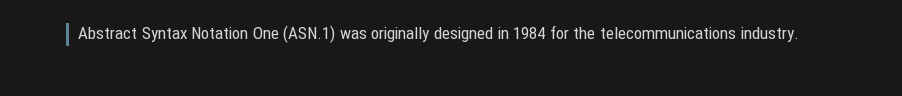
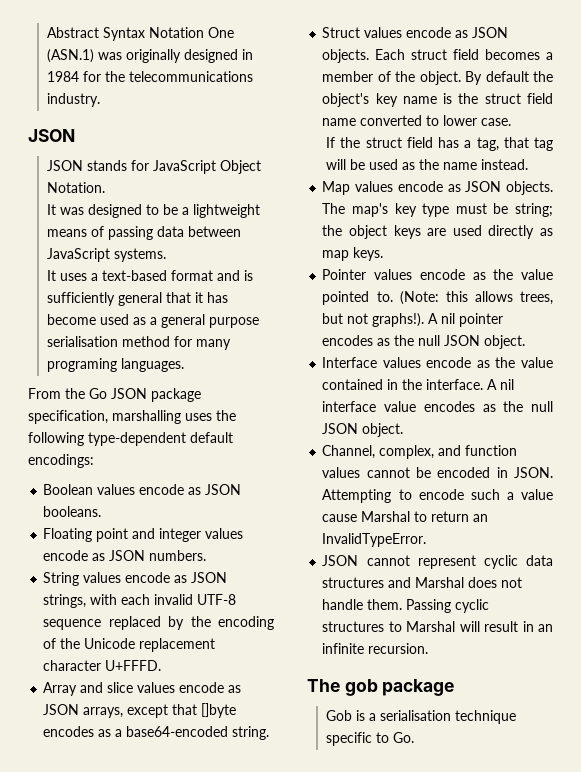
(799, 34) none -> [28,129,75,142] [47,160,262,174] [47,182,106,193] [47,204,261,218] [47,226,242,240] [47,248,167,262] [47,270,254,281] [47,292,229,306] [47,314,260,328] [47,336,232,350] [47,358,185,372] [28,388,201,402] [28,410,236,424] [28,432,233,446] [28,454,94,468] [43,484,242,495] [43,506,102,517] [43,528,244,542] [43,550,207,561] [43,572,228,586] [43,594,237,608] [43,616,274,630] [43,638,216,652] [43,660,162,671] [43,682,242,696] [43,703,237,718] [43,726,270,740] [322,27,509,38] [322,49,553,63] [322,71,553,85] [322,93,553,107] [322,115,512,126] [326,137,553,151] [326,159,529,170] [322,181,553,195] [322,203,553,217] [322,225,553,239] [322,247,384,261] [322,269,553,280] [322,291,553,305] [322,313,504,327] [322,335,526,349] [322,357,553,368] [322,379,515,390] [322,401,553,412] [322,423,404,437] [322,445,518,459] [322,467,553,478] [322,489,553,503] [322,511,489,522] [322,533,427,547] [322,555,553,569] [322,577,523,588] [322,599,490,613] [322,621,553,632] [322,643,429,654] [307,679,455,696] [326,710,517,724] [326,732,415,746] // JSON // JSON stands for JavaScript Object Notation. // It was designed to be a lightweight means of passing data between JavaScript systems. // It uses a text-based format and is sufficiently general that it has become used as a general purpose serialisation method for many programing languages. // From the Go JSON package specification, marshalling uses the following type-dependent default encodings: // Boolean values encode as JSON booleans. // Floating point and integer values encode as JSON numbers. // String values encode as JSON strings, with each invalid UTF-8 sequence replaced by the encoding of the Unicode replacement character U+FFFD. // Array and slice values encode as JSON arrays, except that []byte encodes as a base64-encoded string. // Struct values encode as JSON objects. Each struct field becomes a member of the object. By default the object's key name is the struct field name converted to lower case. // If the struct field has a tag, that tag will be used as the name instead. // Map values encode as JSON objects. The map's key type must be string; the object keys are used directly as map keys. // Pointer values encode as the value pointed to. (Note: this allows trees, but not graphs!). A nil pointer encodes as the null JSON object. // Interface values encode as the value contained in the interface. A nil interface value encodes as the null JSON object. // Channel, complex, and function values cannot be encoded in JSON. Attempting to encode such a value cause Marshal to return an InvalidTypeError. // JSON cannot represent cyclic data structures and Marshal does not handle them. Passing cyclic structures to Marshal will result in an infinite recursion. // The gob package // Gob is a serialisation technique specific to Go.

